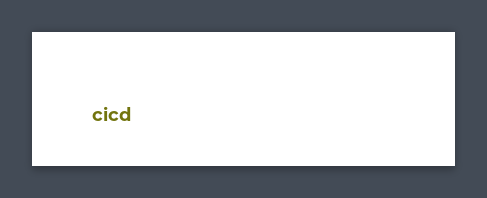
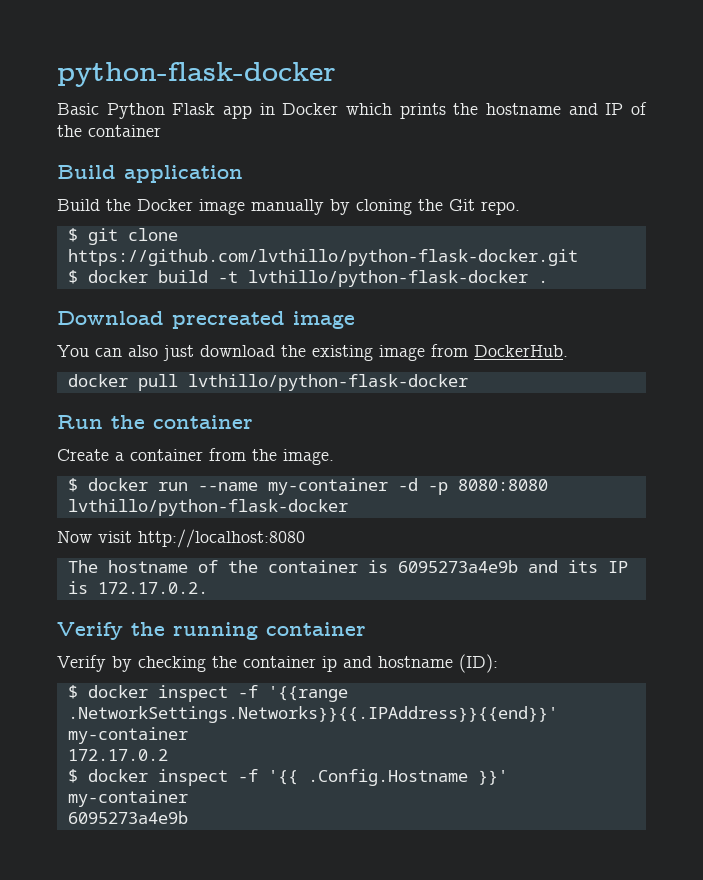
[92,106,131,121] cicd -> [57,62,336,87] [57,102,647,119] [57,125,161,137] [57,165,243,183] [57,199,520,215] [67,228,178,245] [67,249,578,266] [67,270,548,287] [57,311,355,329] [57,344,568,361] [67,374,468,391] [57,415,253,429] [57,448,334,465] [67,478,548,495] [67,499,348,516] [57,529,305,548] [67,560,628,573] [67,581,208,594] [57,622,366,640] [57,654,498,673] [67,685,348,702] [67,706,558,723] [67,727,188,744] [67,749,168,761] [67,769,508,786] [67,790,188,807] [67,811,188,824] python-flask-docker // Basic Python Flask app in Docker which prints the hostname and IP of the container // Build application // Build the Docker image manually by cloning the Git repo. // $ git clone https://github.com/lvthillo/python-flask-docker.git // $ docker build -t lvthillo/python-flask-docker . // Download precreated image // You can also just download the existing image from DockerHub. // docker pull lvthillo/python-flask-docker // Run the container // Create a container from the image. // $ docker run --name my-container -d -p 8080:8080 lvthillo/python-flask-docker // Now visit http://localhost:8080 // The hostname of the container is 6095273a4e9b and its IP is 172.17.0.2. // Verify the running container // Verify by checking the container ip and hostname (ID): // $ docker inspect -f '{{range .NetworkSettings.Networks}}{{.IPAddress}}{{end}}' my-container // 172.17.0.2 // $ docker inspect -f '{{ .Config.Hostname }}' my-container // 6095273a4e9b

